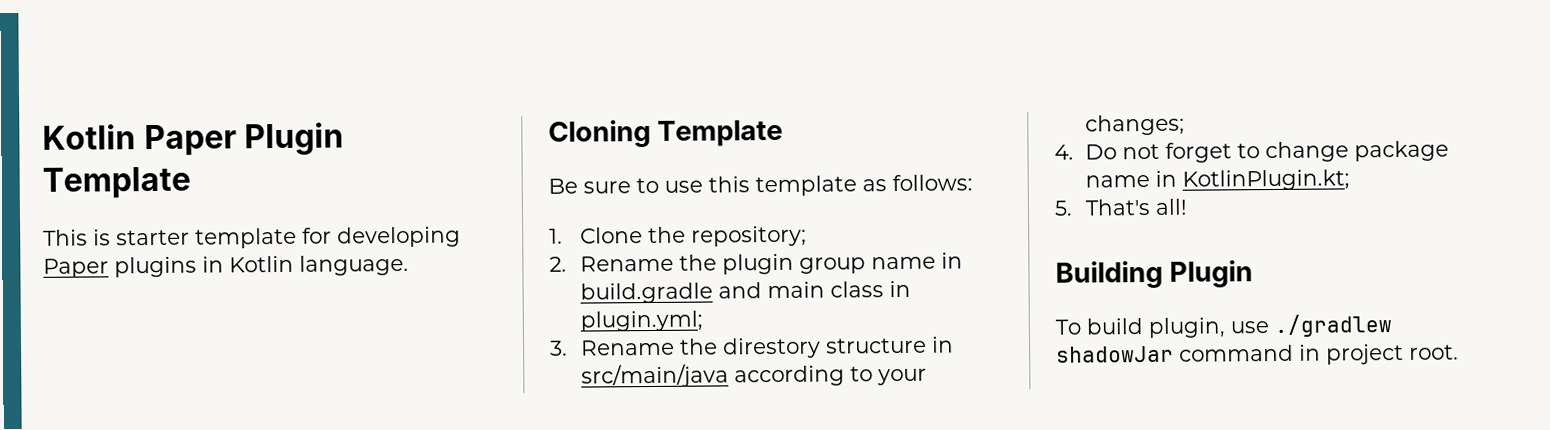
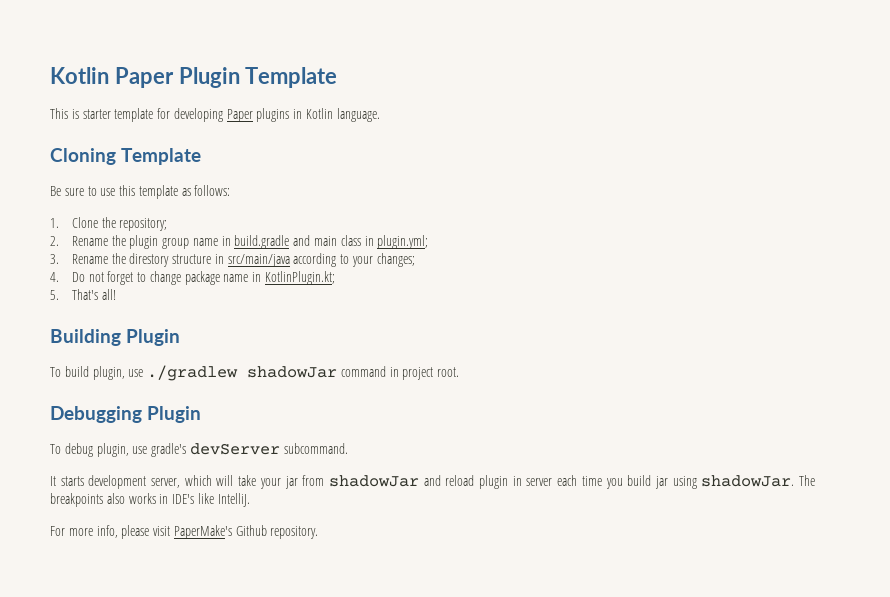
(1459, 352) none -> [50,406,201,423] [50,443,348,457] [50,475,815,489] [50,493,250,507] [50,525,319,539] // Debugging Plugin // To debug plugin, use gradle's devServer subcommand. // It starts development server, which will take your jar from shadowJar and reload plugin in server each time you build jar using shadowJar. The breakpoints also works in IDE's like IntelliJ. // For more info, please visit PaperMake's Github repository.

